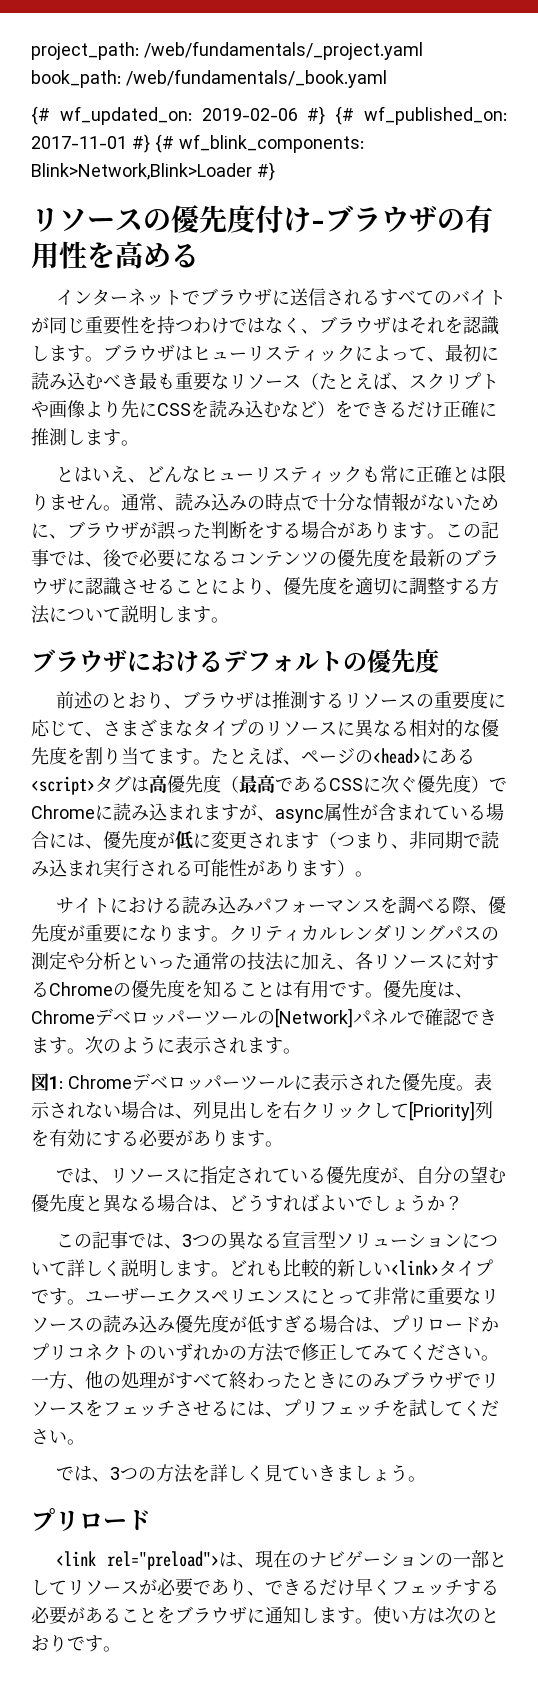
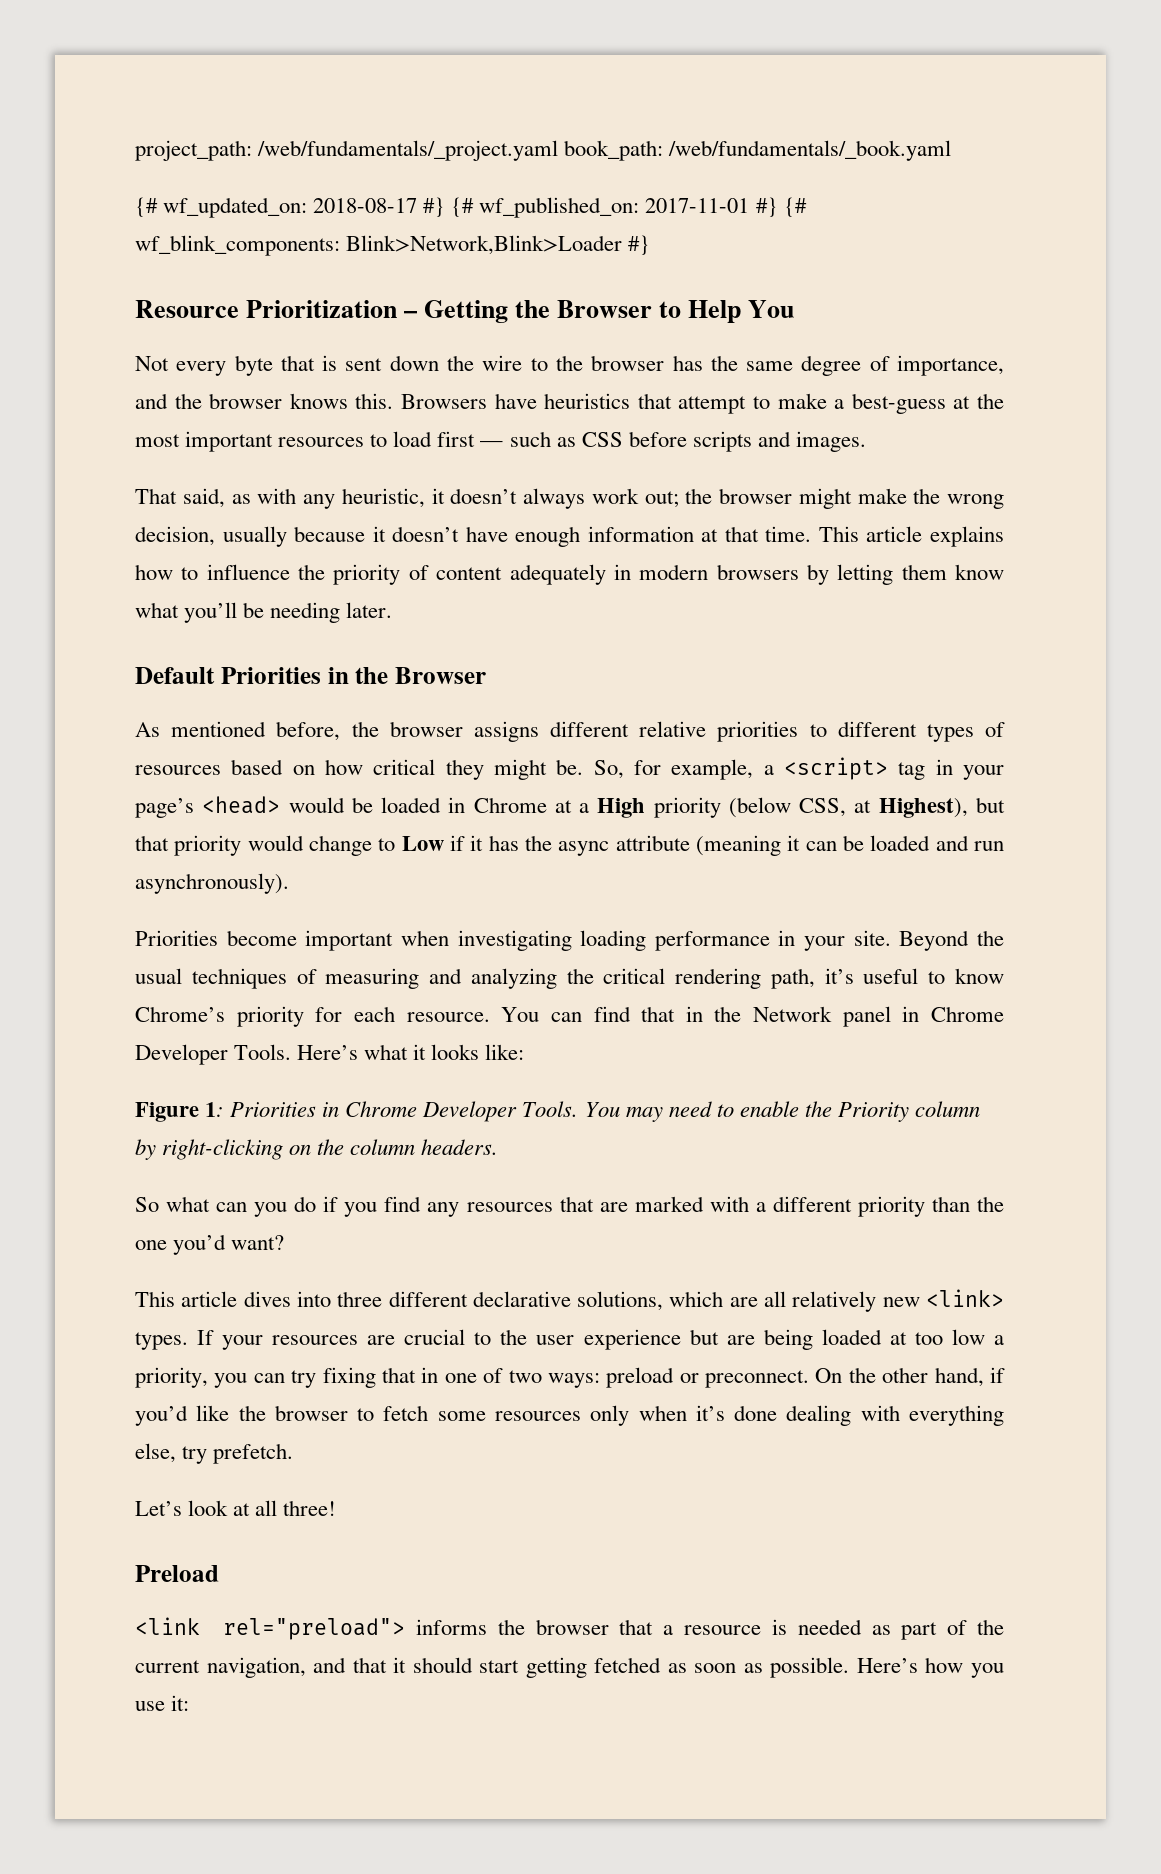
[201,108,298,121] 2019-02-06 -> [313,198,418,213] 2018-08-17
[31,205,493,233] [31,241,199,269] [56,288,507,306] [31,316,499,335] [31,344,499,362] [31,372,499,391] [31,400,497,418] [31,428,139,446] [56,465,507,483] [31,492,499,512] [31,521,499,540] [31,549,499,568] [31,577,499,596] [31,605,229,624] [31,649,439,673] [56,691,507,710] [31,719,499,738] [31,747,475,765] [31,775,507,795] [31,803,504,823] [31,831,499,849] [31,859,373,877] [56,896,507,914] [31,924,499,943] [31,951,499,971] [31,980,473,998] [31,1008,497,1028] [31,1036,301,1054] [31,1073,492,1091] [31,1101,493,1121] [31,1129,283,1148] [56,1165,507,1184] [31,1194,463,1213] [56,1231,499,1250] [31,1259,493,1277] [31,1287,499,1306] [31,1315,499,1333] [31,1343,499,1362] [31,1371,499,1390] [31,1399,499,1417] [31,1429,85,1445] [56,1464,427,1483] [31,1508,151,1531] [56,1550,507,1570] [31,1578,499,1597] [31,1606,499,1625] [31,1634,121,1652] リソースの優先度付け-ブラウザの有用性を高める // インターネットでブラウザに送信されるすべてのバイトが同じ重要性を持つわけではなく、ブラウザはそれを認識します。ブラウザはヒューリスティックによって、最初に読み込むべき最も重要なリソース（たとえば、スクリプトや画像より先にCSSを読み込むなど）をできるだけ正確に推測します。 // とはいえ、どんなヒューリスティックも常に正確とは限りません。通常、読み込みの時点で十分な情報がないために、ブラウザが誤った判断をする場合があります。この記事では、後で必要になるコンテンツの優先度を最新のブラウザに認識させることにより、優先度を適切に調整する方法について説明します。 // ブラウザにおけるデフォルトの優先度 // 前述のとおり、ブラウザは推測するリソースの重要度に応じて、さまざまなタイプのリソースに異なる相対的な優先度を割り当てます。たとえば、ページの<head>にある<script>タグは高優先度（最高であるCSSに次ぐ優先度）でChromeに読み込まれますが、async属性が含まれている場合には、優先度が低に変更されます（つまり、非同期で読み込まれ実行される可能性があります）。 // サイトにおける読み込みパフォーマンスを調べる際、優先度が重要になります。クリティカルレンダリングパスの測定や分析といった通常の技法に加え、各リソースに対するChromeの優先度を知ることは有用です。優先度は、Chromeデベロッパーツールの[Network]パネルで確認できます。次のように表示されます。 // 図1: Chromeデベロッパーツールに表示された優先度。表示されない場合は、列見出しを右クリックして[Priority]列を有効にする必要があります。 // では、リソースに指定されている優先度が、自分の望む優先度と異なる場合は、どうすればよいでしょうか？ // この記事では、3つの異なる宣言型ソリューションについて詳しく説明します。どれも比較的新しい<link>タイプです。ユーザーエクスペリエンスにとって非常に重要なリソースの読み込み優先度が低すぎる場合は、プリロードかプリコネクトのいずれかの方法で修正してみてください。一方、他の処理がすべて終わったときにのみブラウザでリソースをフェッチさせるには、プリフェッチを試してください。 // では、3つの方法を詳しく見ていきましょう。 // プリロード // <link rel="preload">は、現在のナビゲーションの一部としてリソースが必要であり、できるだけ早くフェッチする必要があることをブラウザに通知します。使い方は次のとおりです。 -> [135,300,795,323] [135,355,1004,376] [135,393,1005,414] [135,431,866,452] [135,488,1004,509] [135,526,1005,547] [135,564,1004,585] [135,602,393,623] [135,667,486,684] [135,721,1005,742] [135,757,1005,780] [135,796,1005,818] [135,835,1005,856] [135,873,289,894] [135,930,1004,951] [135,968,1004,989] [135,1006,1004,1027] [135,1044,525,1065] [135,1101,981,1122] [135,1139,499,1160] [135,1196,1004,1217] [135,1234,285,1255] [135,1289,1004,1312] [135,1329,1004,1350] [135,1367,1006,1388] [135,1405,1005,1426] [135,1443,294,1464] [135,1500,337,1516] [135,1565,219,1582] [135,1617,1004,1640] [135,1657,1004,1678] [135,1695,190,1711] Resource Prioritization – Getting the Browser to Help You // Not every byte that is sent down the wire to the browser has the same degree of importance, and the browser knows this. Browsers have heuristics that attempt to make a best-guess at the most important resources to load first — such as CSS before scripts and images. // That said, as with any heuristic, it doesn’t always work out; the browser might make the wrong decision, usually because it doesn’t have enough information at that time. This article explains how to influence the priority of content adequately in modern browsers by letting them know what you’ll be needing later. // Default Priorities in the Browser // As mentioned before, the browser assigns different relative priorities to different types of resources based on how critical they might be. So, for example, a <script> tag in your page’s <head> would be loaded in Chrome at a High priority (below CSS, at Highest), but that priority would change to Low if it has the async attribute (meaning it can be loaded and run asynchronously). // Priorities become important when investigating loading performance in your site. Beyond the usual techniques of measuring and analyzing the critical rendering path, it’s useful to know Chrome’s priority for each resource. You can find that in the Network panel in Chrome Developer Tools. Here’s what it looks like: // Figure 1: Priorities in Chrome Developer Tools. You may need to enable the Priority column by right-clicking on the column headers. // So what can you do if you find any resources that are marked with a different priority than the one you’d want? // This article dives into three different declarative solutions, which are all relatively new <link> types. If your resources are crucial to the user experience but are being loaded at too low a priority, you can try fixing that in one of two ways: preload or preconnect. On the other hand, if you’d like the browser to fetch some resources only when it’s done dealing with everything else, try prefetch. // Let’s look at all three! // Preload // <link rel="preload"> informs the browser that a resource is needed as part of the current navigation, and that it should start getting fetched as soon as possible. Here’s how you use it:

